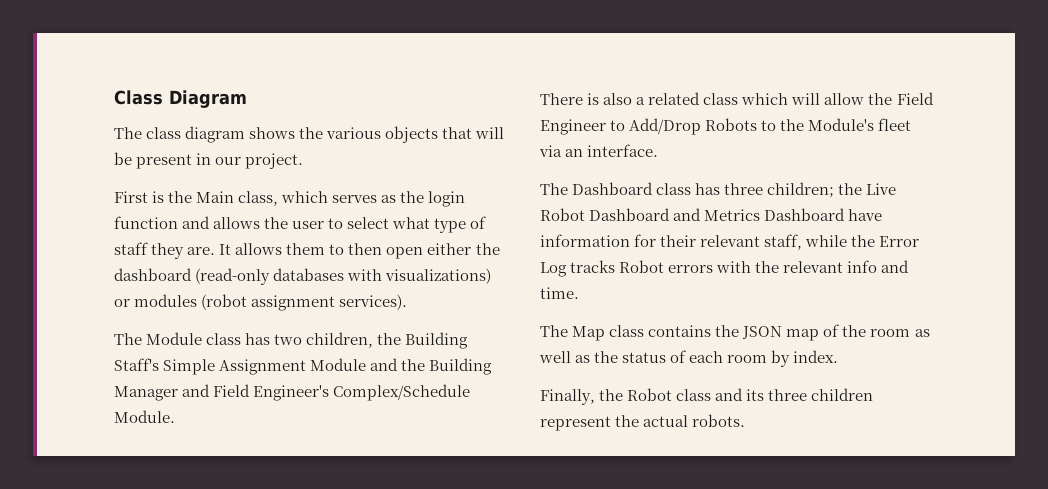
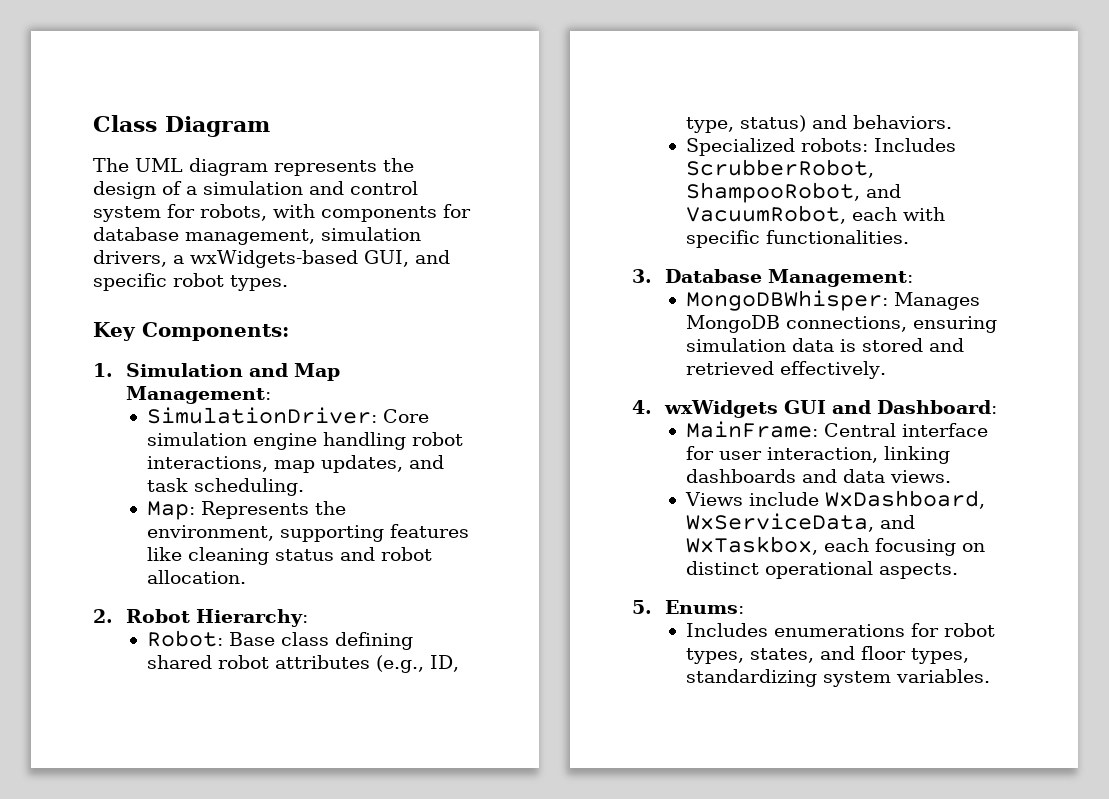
[146,126,505,143] [114,152,304,169] [114,191,466,207] [114,216,487,233] [114,242,500,259] [114,268,492,285] [114,294,408,311] [114,332,469,349] [114,358,493,375] [114,384,471,401] [114,410,175,423] [540,92,934,105] [540,118,912,135] [539,144,659,157] [540,182,897,198] [540,208,883,221] [540,234,920,250] [540,260,910,277] [540,287,579,299] [540,324,930,341] [539,350,839,367] [540,388,874,405] [540,414,746,431] class diagram shows the various objects that will be present in our project. // First is the Main class, which serves as the login function and allows the user to select what type of staff they are. It allows them to then open either the dashboard (read-only databases with visualizations) or modules (robot assignment services). // The Module class has two children, the Building Staff's Simple Assignment Module and the Building Manager and Field Engineer's Complex/Schedule Module. // There is also a related class which will allow the Field Engineer to Add/Drop Robots to the Module's fleet via an interface. // The Dashboard class has three children; the Live Robot Dashboard and Metrics Dashboard have information for their relevant staff, while the Error Log tracks Robot errors with the relevant info and time. // The Map class contains the JSON map of the room as well as the status of each room by index. // Finally, the Robot class and its three children represent the actual robots. -> [135,158,414,176] [93,181,418,199] [93,204,471,222] [93,227,421,245] [93,250,450,268] [93,273,288,291] [93,322,289,341] [93,363,341,381] [126,386,272,404] [147,407,430,424] [147,432,464,450] [147,455,445,473] [147,478,305,496] [147,501,347,520] [147,524,470,542] [147,547,433,565] [147,570,247,584] [93,609,309,627] [147,630,414,650] [147,655,460,673] [686,115,953,133] [686,138,957,156] [686,159,875,178] [686,182,902,203] [686,205,946,224] [686,230,910,248] [632,269,914,287] [686,290,981,311] [686,315,998,333] [686,338,965,352] [686,361,887,379] [632,400,998,418] [686,421,989,438] [686,446,951,464] [686,469,952,483] [685,490,986,509] [686,513,916,532] [686,536,986,556] [686,561,959,579] [632,600,745,614] [686,623,996,637] [686,646,970,664] [686,669,991,687] UML diagram represents the design of a simulation and control system for robots, with components for database management, simulation drivers, a wxWidgets-based GUI, and specific robot types. // Key Components: // 1. Simulation and Map Management: // SimulationDriver: Core simulation engine handling robot interactions, map updates, and task scheduling. // Map: Represents the environment, supporting features like cleaning status and robot allocation. // 2. Robot Hierarchy: // Robot: Base class defining shared robot attributes (e.g., ID, type, status) and behaviors. // Specialized robots: Includes ScrubberRobot, ShampooRobot, and VacuumRobot, each with specific functionalities. // 3. Database Management: // MongoDBWhisper: Manages MongoDB connections, ensuring simulation data is stored and retrieved effectively. // 4. wxWidgets GUI and Dashboard: // MainFrame: Central interface for user interaction, linking dashboards and data views. // Views include WxDashboard, WxServiceData, and WxTaskbox, each focusing on distinct operational aspects. // 5. Enums: // Includes enumerations for robot types, states, and floor types, standardizing system variables.

